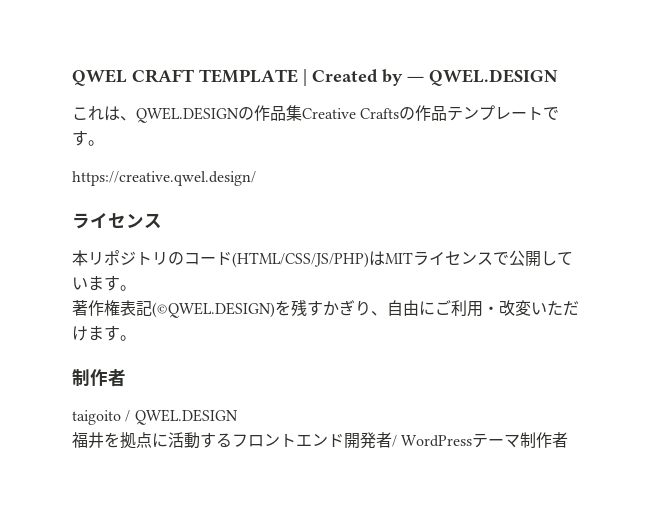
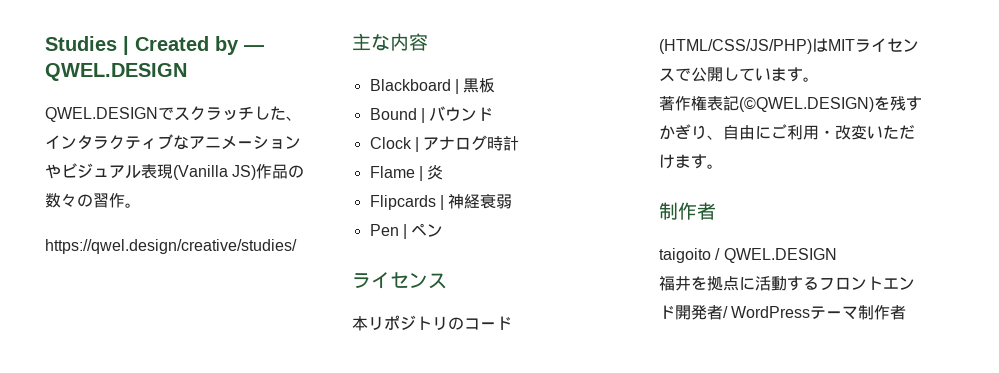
[72,69,298,86] QWEL CRAFT TEMPLATE -> [45,36,117,51] Studies
[72,105,560,123] [72,130,104,146] [72,171,256,186] これは、QWEL.DESIGNの作品集Creative Craftsの作品テンプレートです。 // https://creative.qwel.design/ -> [45,106,302,122] [45,134,301,150] [45,163,305,180] [45,193,141,208] [45,239,297,254] [352,33,428,51] [369,78,496,94] [369,106,494,123] [369,135,520,152] [369,164,444,181] [369,193,513,210] [369,223,444,239] QWEL.DESIGNでスクラッチした、インタラクティブなアニメーションやビジュアル表現(Vanilla JS)作品の数々の習作。 // https://qwel.design/creative/studies/ // 主な内容 // Blackboard | 黒板 // Bound | バウンド // Clock | アナログ時計 // Flame | 炎 // Flipcards | 神経衰弱 // Pen | ペン

